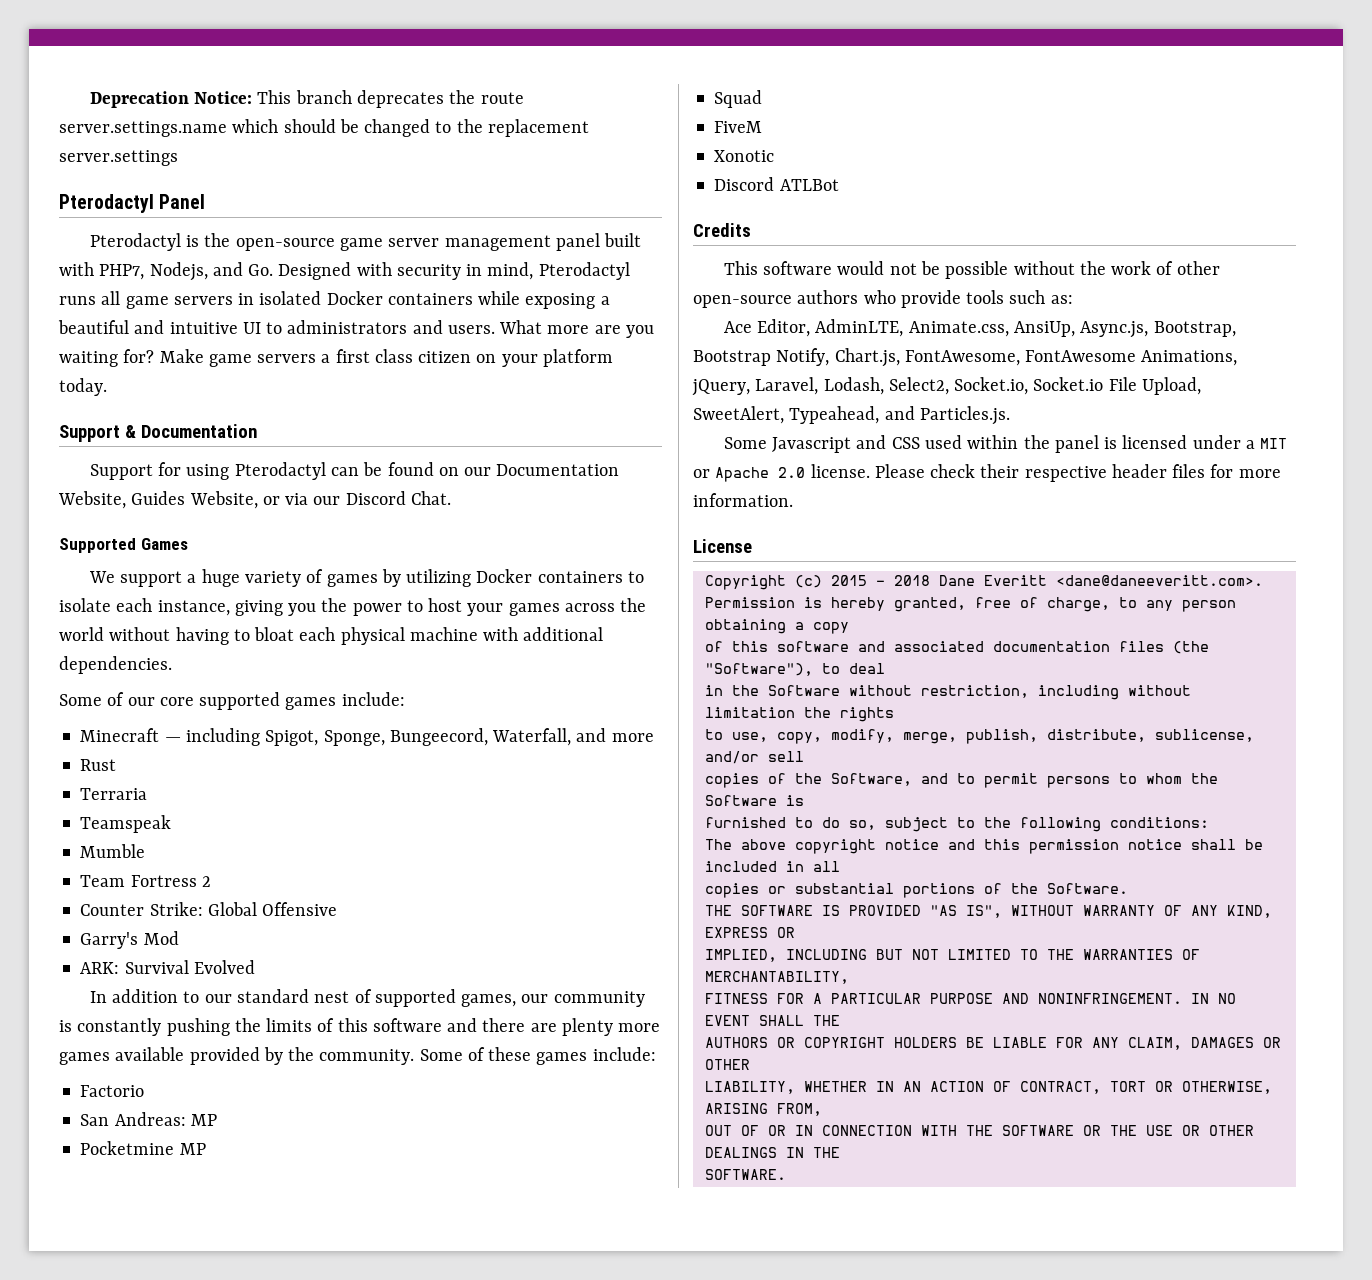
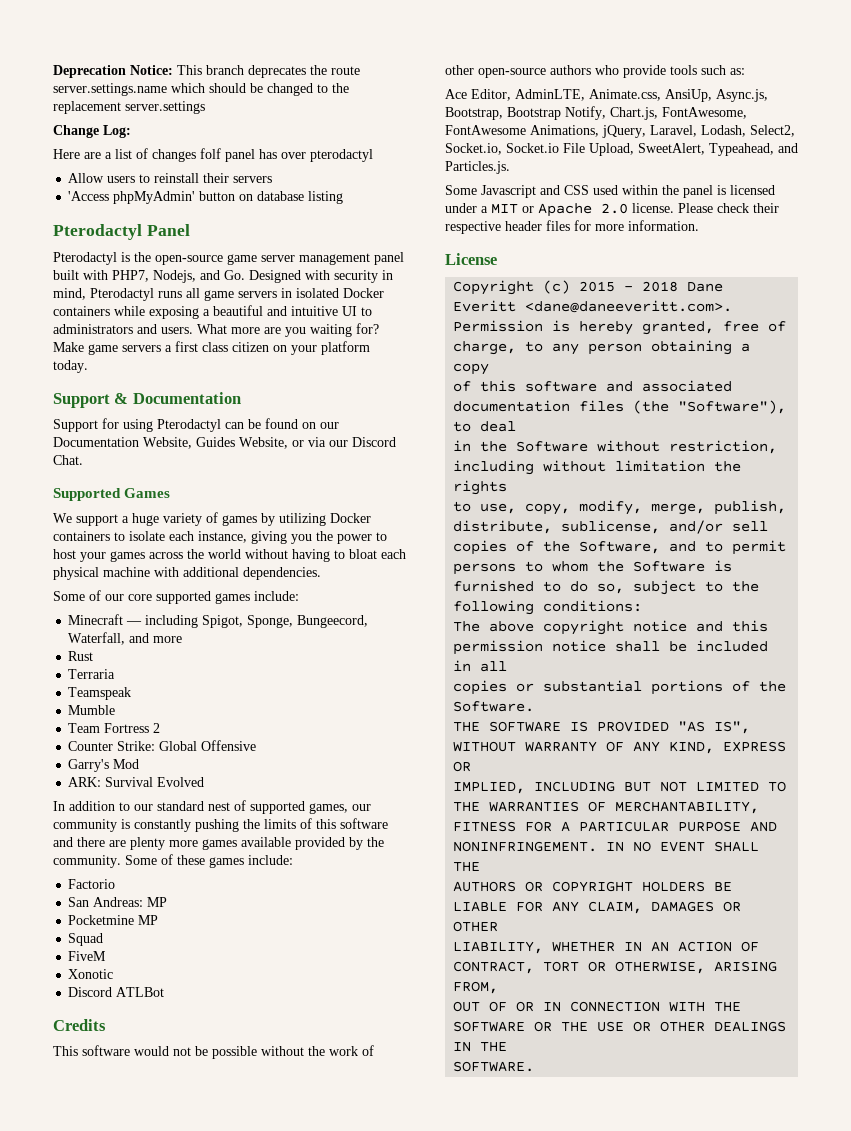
(178, 158) none -> [53,125,131,138] [53,148,373,162] [68,173,273,183] [68,191,344,204] // Change Log: // Here are a list of changes folf panel has over pterodactyl // Allow users to reinstall their servers // 'Access phpMyAdmin' button on database listing

